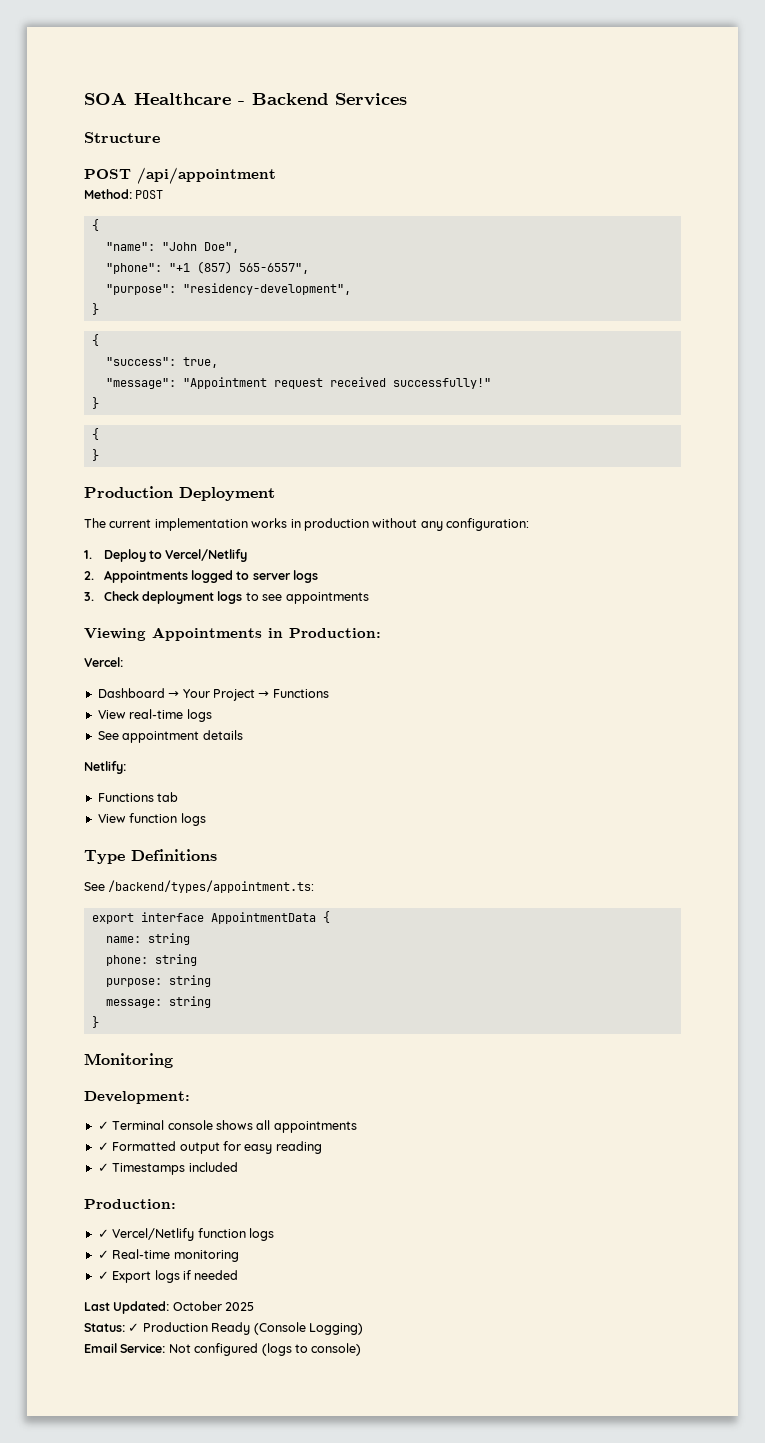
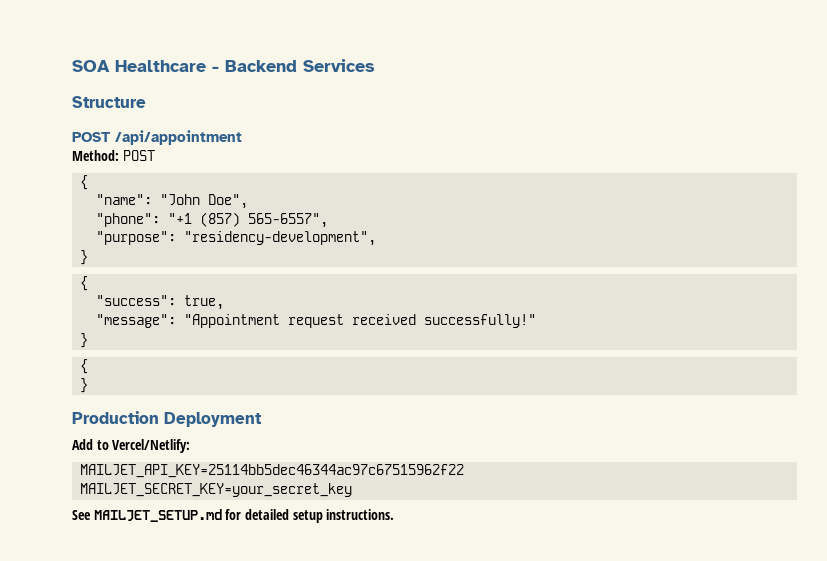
[84,518,529,531] [84,549,248,562] [84,570,319,583] [84,591,369,604] [84,627,381,641] [84,657,123,667] [97,688,329,701] [97,709,212,722] [97,730,243,743] [84,761,126,774] [97,792,179,802] [97,813,206,826] [84,849,217,864] [84,880,315,893] [91,911,330,924] [105,933,190,945] [105,954,197,966] [105,975,211,987] [105,996,211,1008] [91,1016,99,1028] [84,1053,173,1068] [84,1091,190,1104] [97,1120,357,1133] [97,1141,322,1154] [97,1162,238,1175] [84,1199,176,1209] [97,1228,274,1241] [97,1249,239,1262] [97,1270,239,1283] [84,1301,255,1314] [84,1322,363,1335] [84,1343,362,1356] The current implementation works in production without any configuration: // 1. Deploy to Vercel/Netlify // 2. Appointments logged to server logs // 3. Check deployment logs to see appointments // Viewing Appointments in Production: // Vercel: // Dashboard → Your Project → Functions // View real-time logs // See appointment details // Netlify: // Functions tab // View function logs // Type Definitions // See /backend/types/appointment.ts: // export interface AppointmentData { // name: string // phone: string // purpose: string // message: string // } // Monitoring // Development: // ✓ Terminal console shows all appointments // ✓ Formatted output for easy reading // ✓ Timestamps included // Production: // ✓ Vercel/Netlify function logs // ✓ Real-time monitoring // ✓ Export logs if needed // Last Updated: October 2025 // Status: ✓ Production Ready (Console Logging) // Email Service: Not configured (logs to console) -> [72,439,191,453] [80,464,465,478] [80,483,353,497] [72,509,395,523] Add to Vercel/Netlify: // MAILJET_API_KEY=25114bb5dec46344ac97c67515962f22 // MAILJET_SECRET_KEY=your_secret_key // See MAILJET_SETUP.md for detailed setup instructions.

